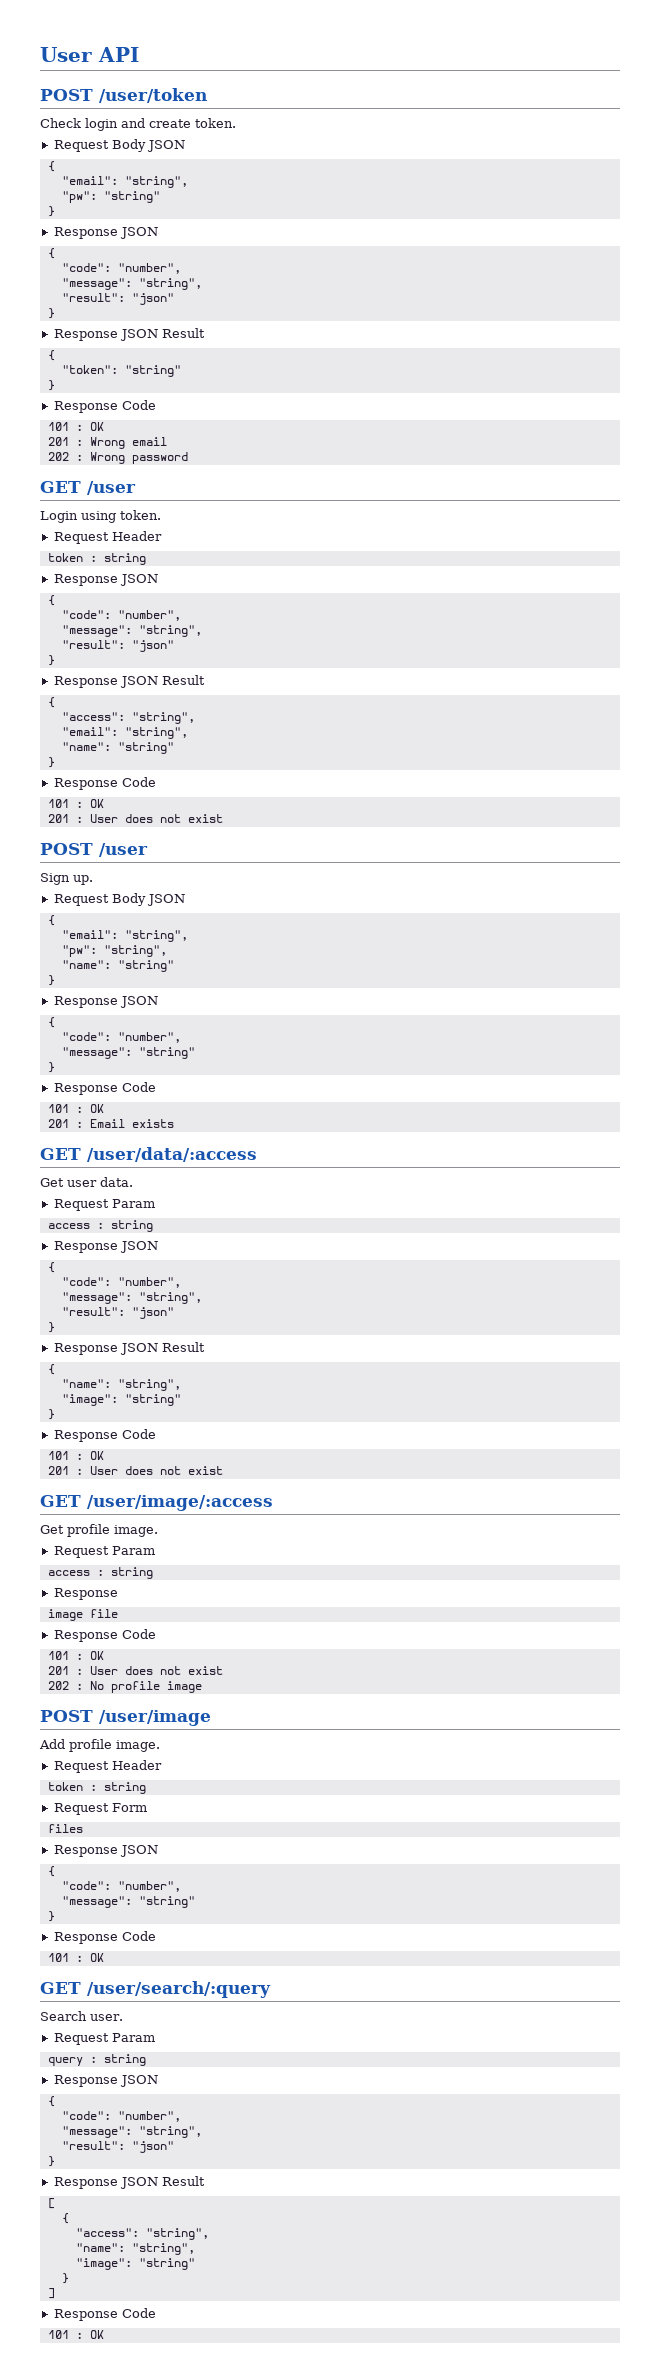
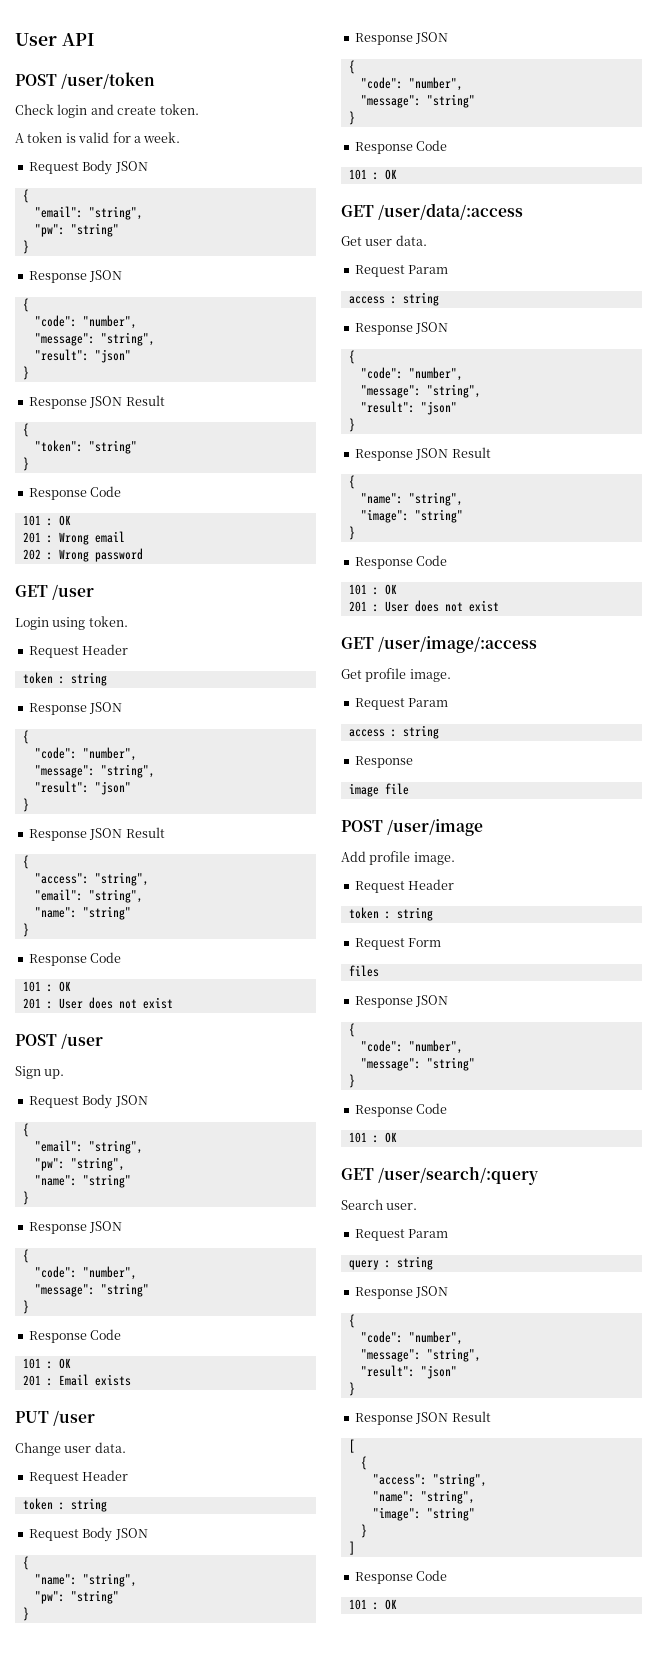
(236, 123) none -> [15,132,181,143] // A token is valid for a week.
(174, 1123) none -> [15,1410,96,1426] [15,1442,126,1456] [28,1470,129,1484] [22,1498,107,1512] [28,1527,148,1542] [22,1556,29,1570] [34,1573,137,1587] [34,1590,119,1604] [22,1607,29,1621] [354,32,449,45] [348,60,355,74] [360,77,463,91] [360,94,475,108] [348,111,355,125] [354,140,448,154] [348,169,397,180] // PUT /user // Change user data. // Request Header // token : string // Request Body JSON // { // "name": "string", // "pw": "string" // } // Response JSON // { // "code": "number", // "message": "string" // } // Response Code // 101 : OK
[53,1629,156,1642] [47,1651,104,1660] [47,1666,223,1675] [47,1681,202,1693] // Response Code // 101 : OK // 201 : User does not exist // 202 : No profile image -> (409, 789) none

